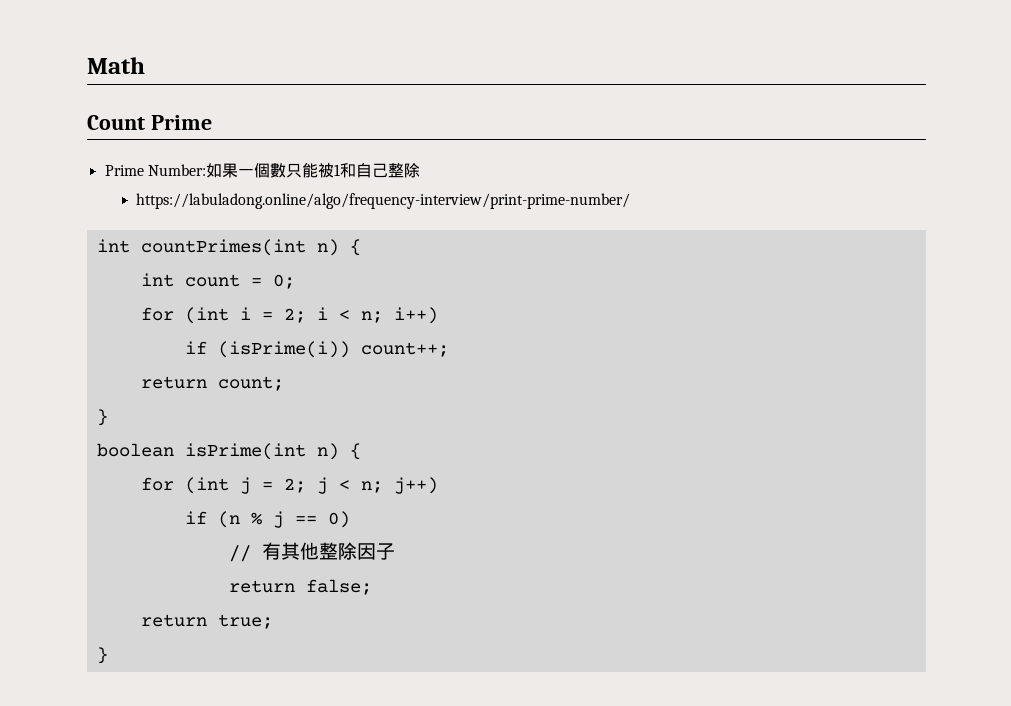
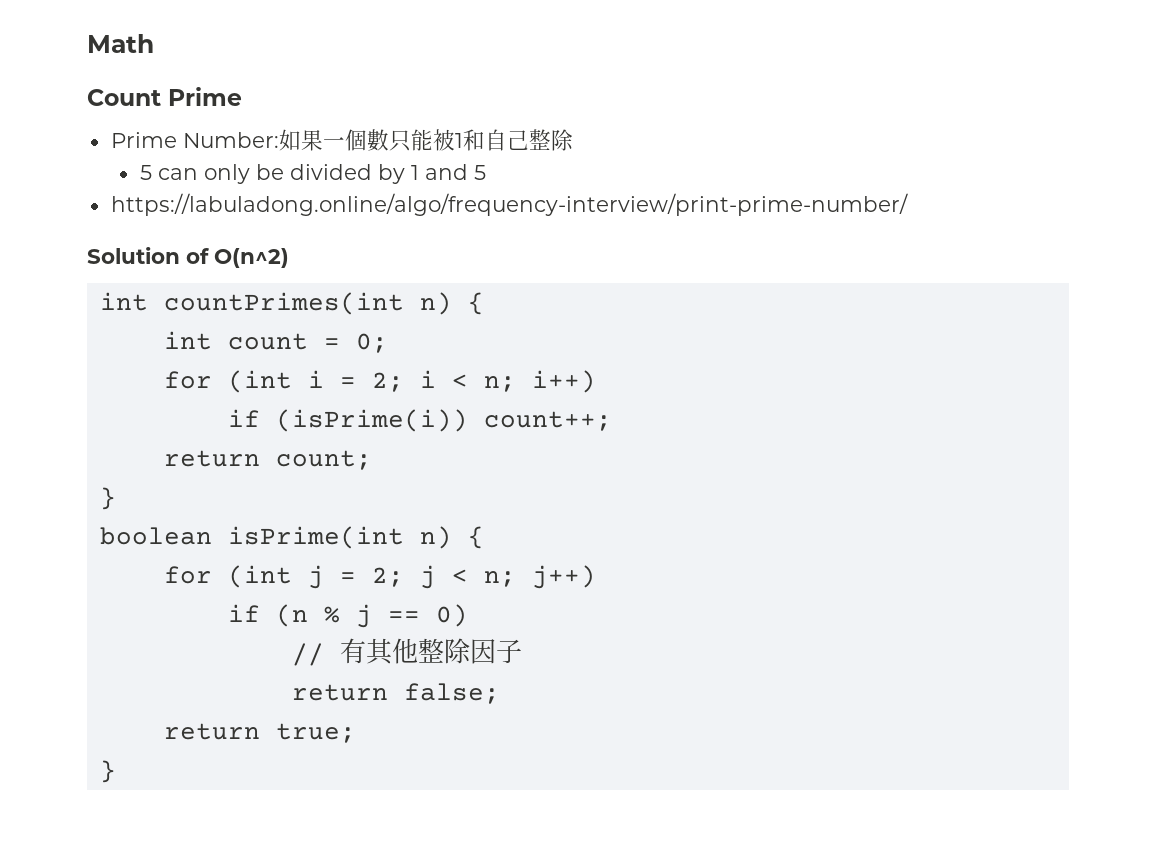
[136,193,631,209] https://labuladong.online/algo/frequency-interview/print-prime-number/ -> [139,164,486,184] [110,193,908,216] [87,247,289,268] 5 can only be divided by 1 and 5 // https://labuladong.online/algo/frequency-interview/print-prime-number/ // Solution of O(n^2)

